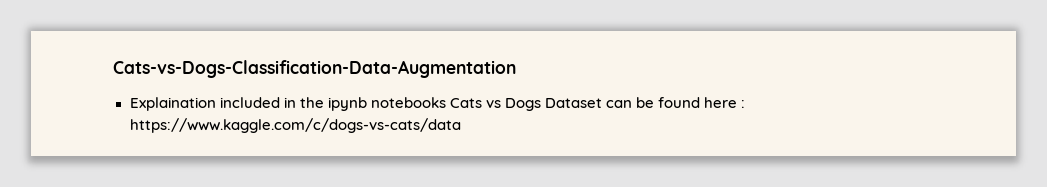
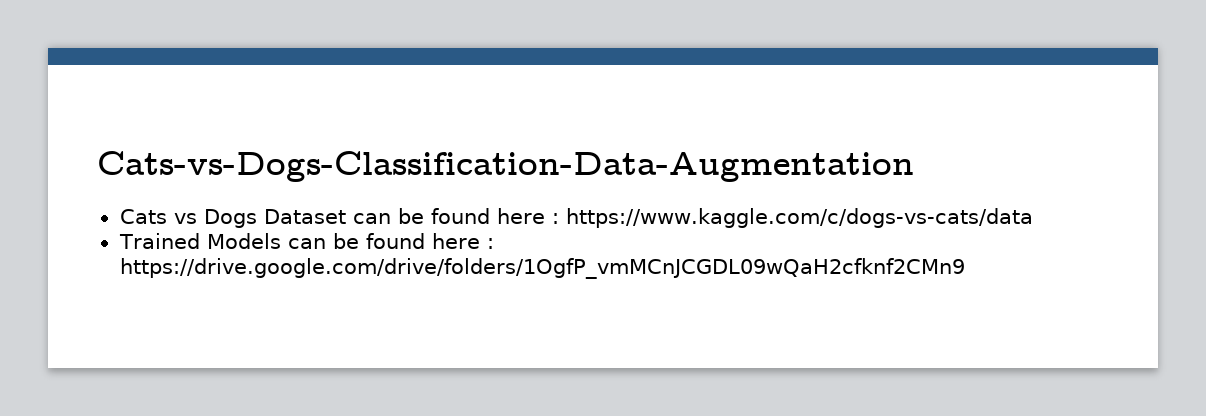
[129,97,446,111] Explaination included in the ipynb notebooks -> (914, 166) none
(461, 125) none -> [118,233,494,249] [119,258,965,279] // Trained Models can be found here : https://drive.google.com/drive/folders/1OgfP_vmMCnJCGDL09wQaH2cfknf2CMn9

